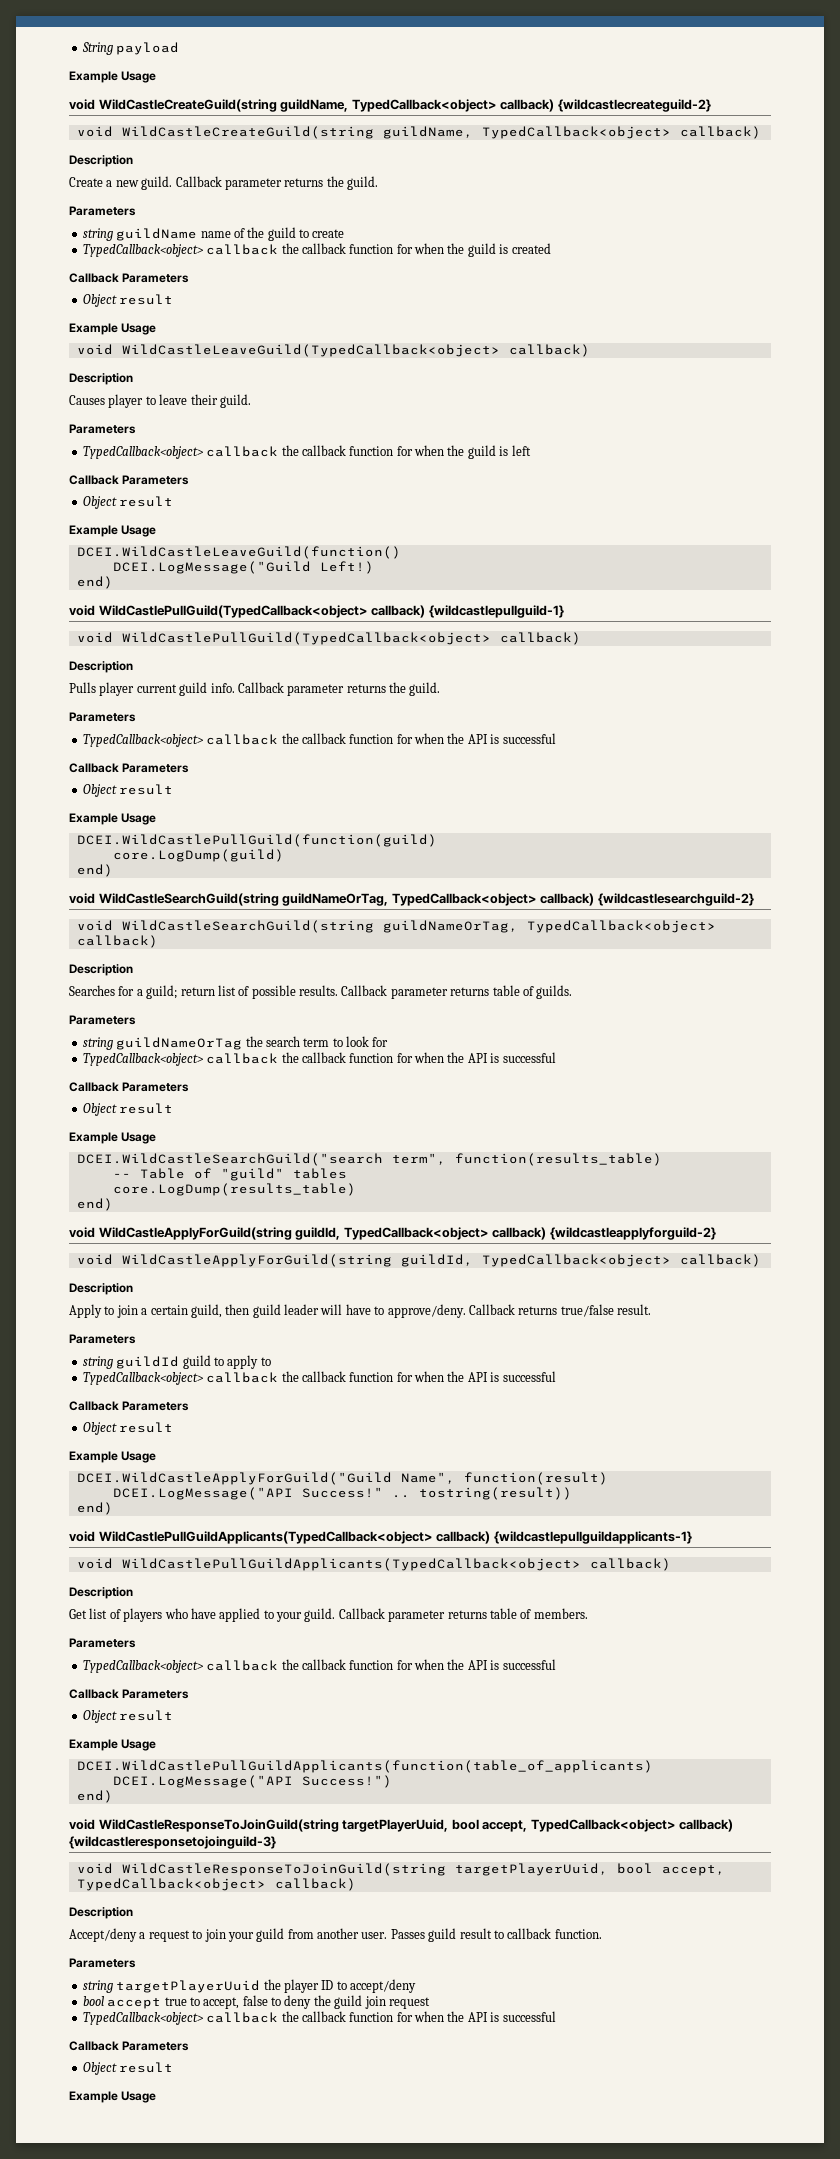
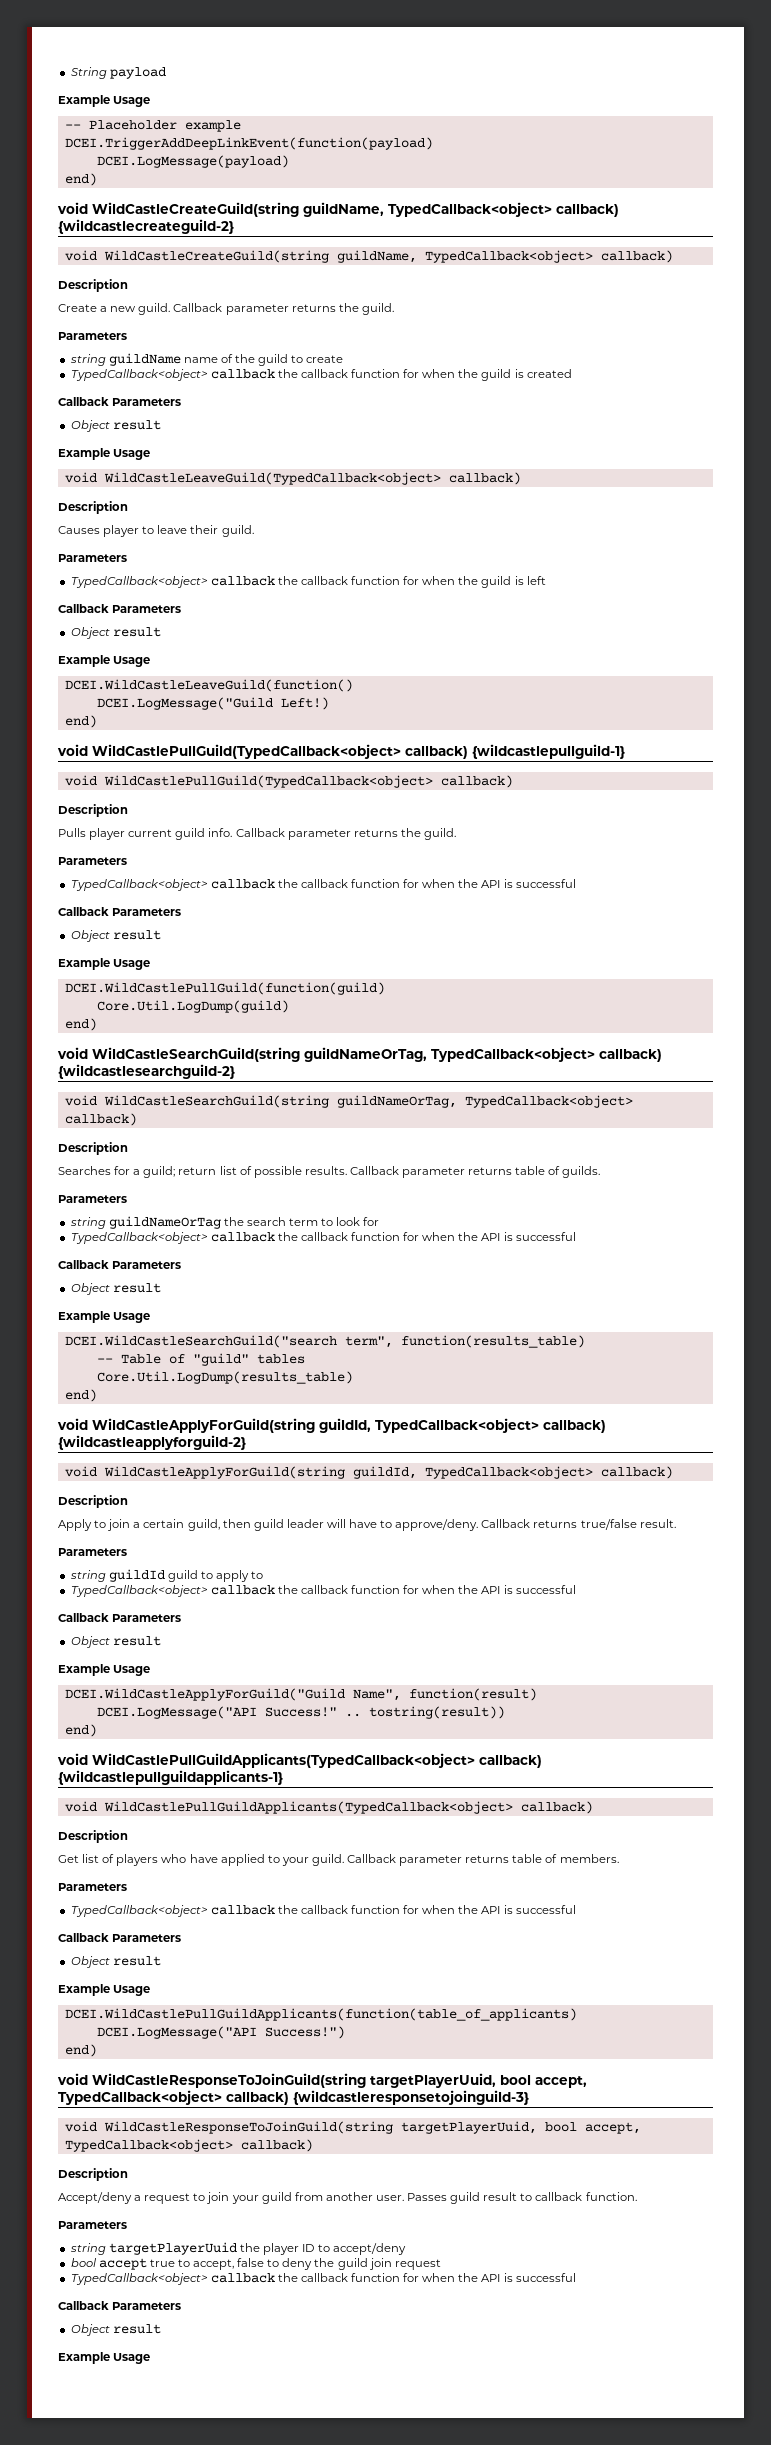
(157, 77) none -> [64,120,241,132] [64,137,433,150] [96,155,289,168] [64,173,97,186] // -- Placeholder example // DCEI.TriggerAddDeepLinkEvent(function(payload) // DCEI.LogMessage(payload) // end)
[112,849,284,862] core.LogDump(guild) -> [96,1000,289,1013] Core.Util.LogDump(guild)
[112,1183,356,1196] core.LogDump(results_table) -> [96,1371,353,1384] Core.Util.LogDump(results_table)

